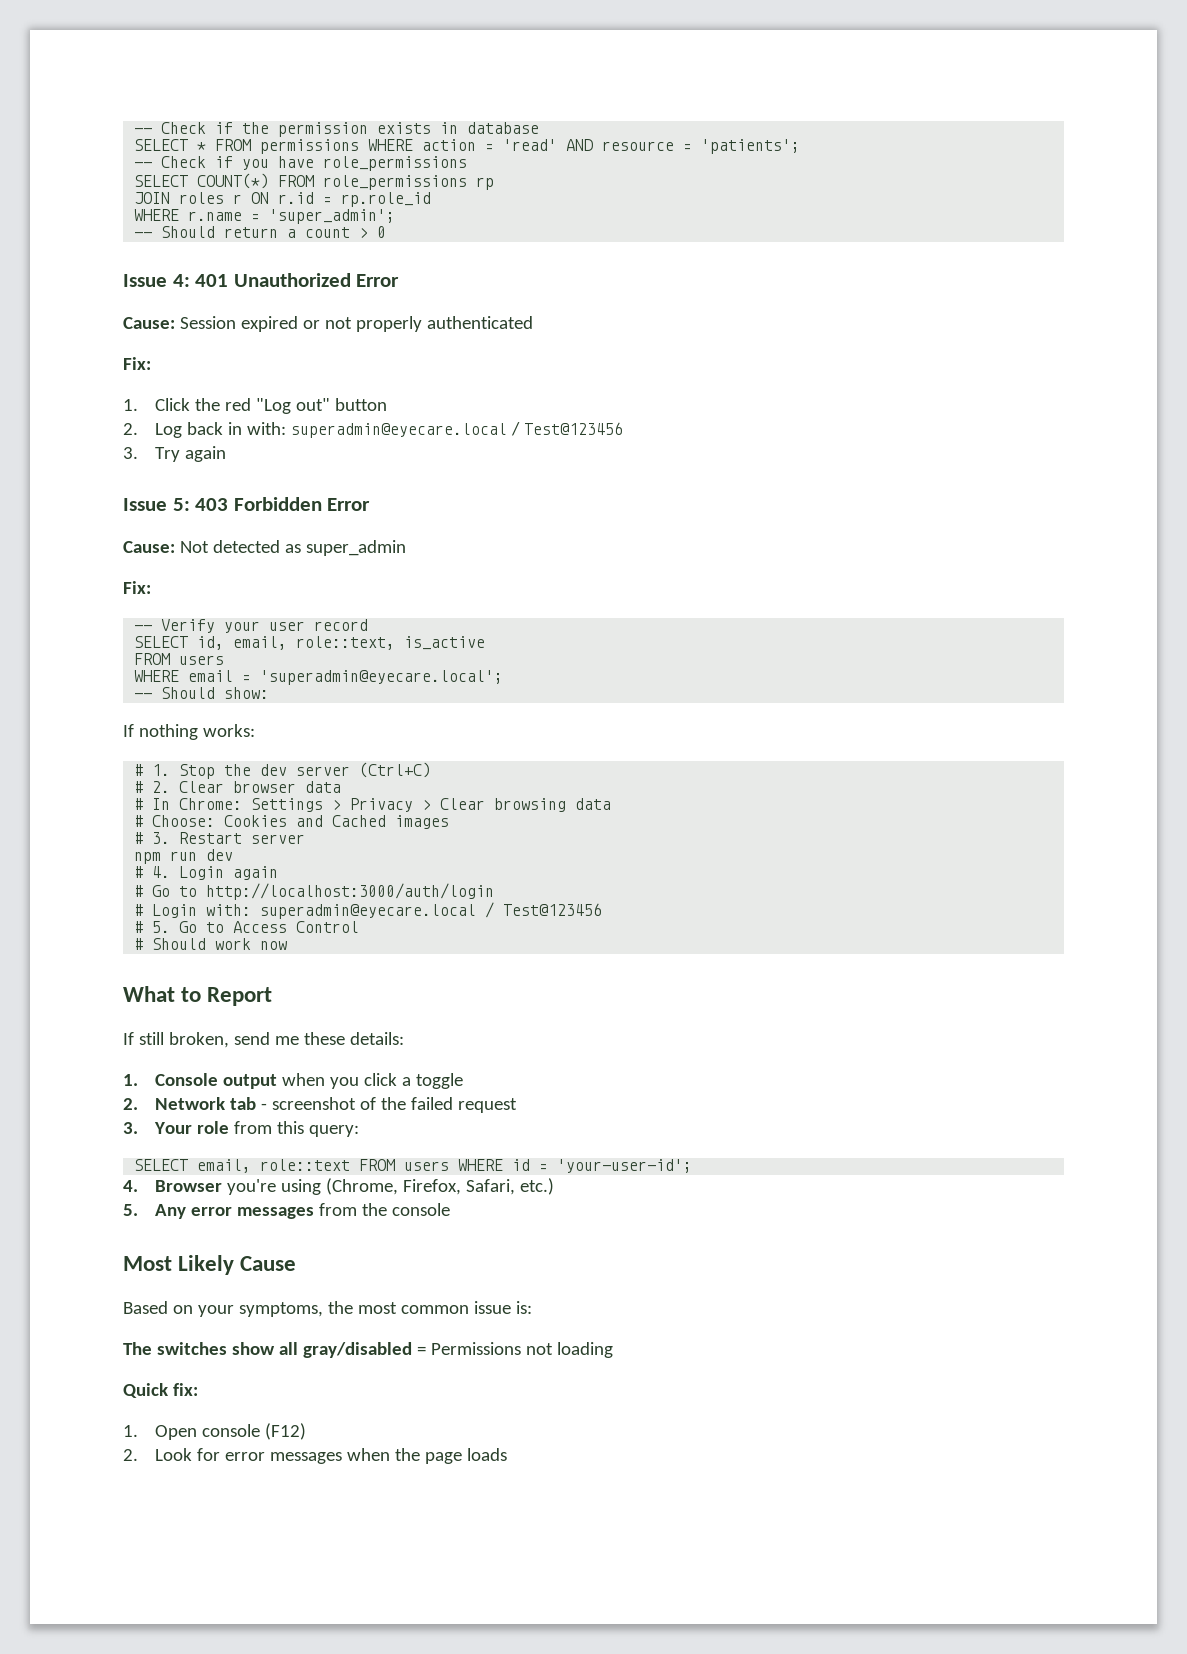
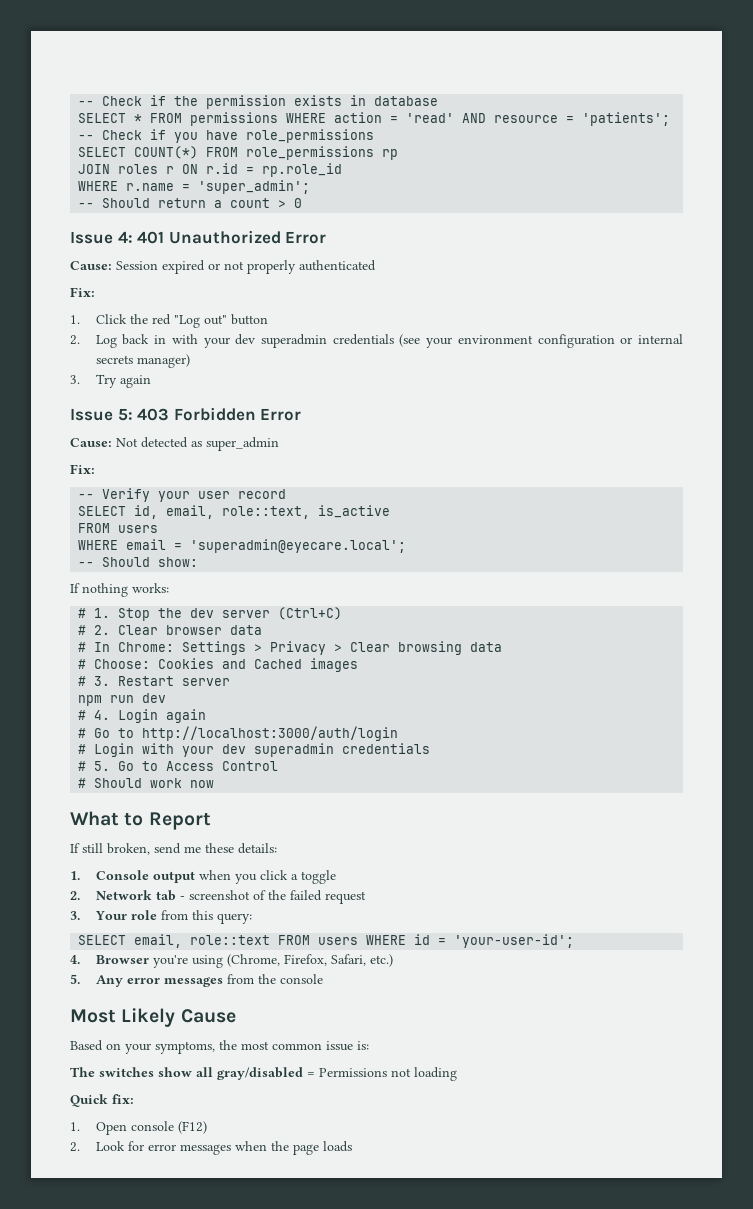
[247,422,624,438] with: superadmin@eyecare.local / Test@123456 -> [171,334,683,348] [95,354,190,368] with your dev superadmin credentials (see your environment configuration or internal secrets manager)
[206,902,603,919] with: superadmin@eyecare.local / Test@123456 -> [142,743,431,757] with your dev superadmin credentials

